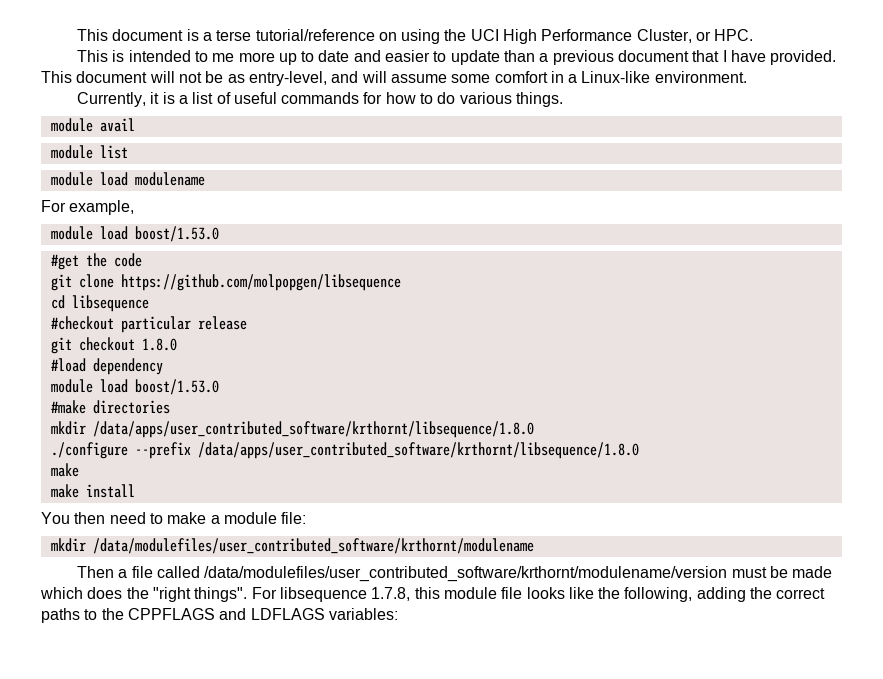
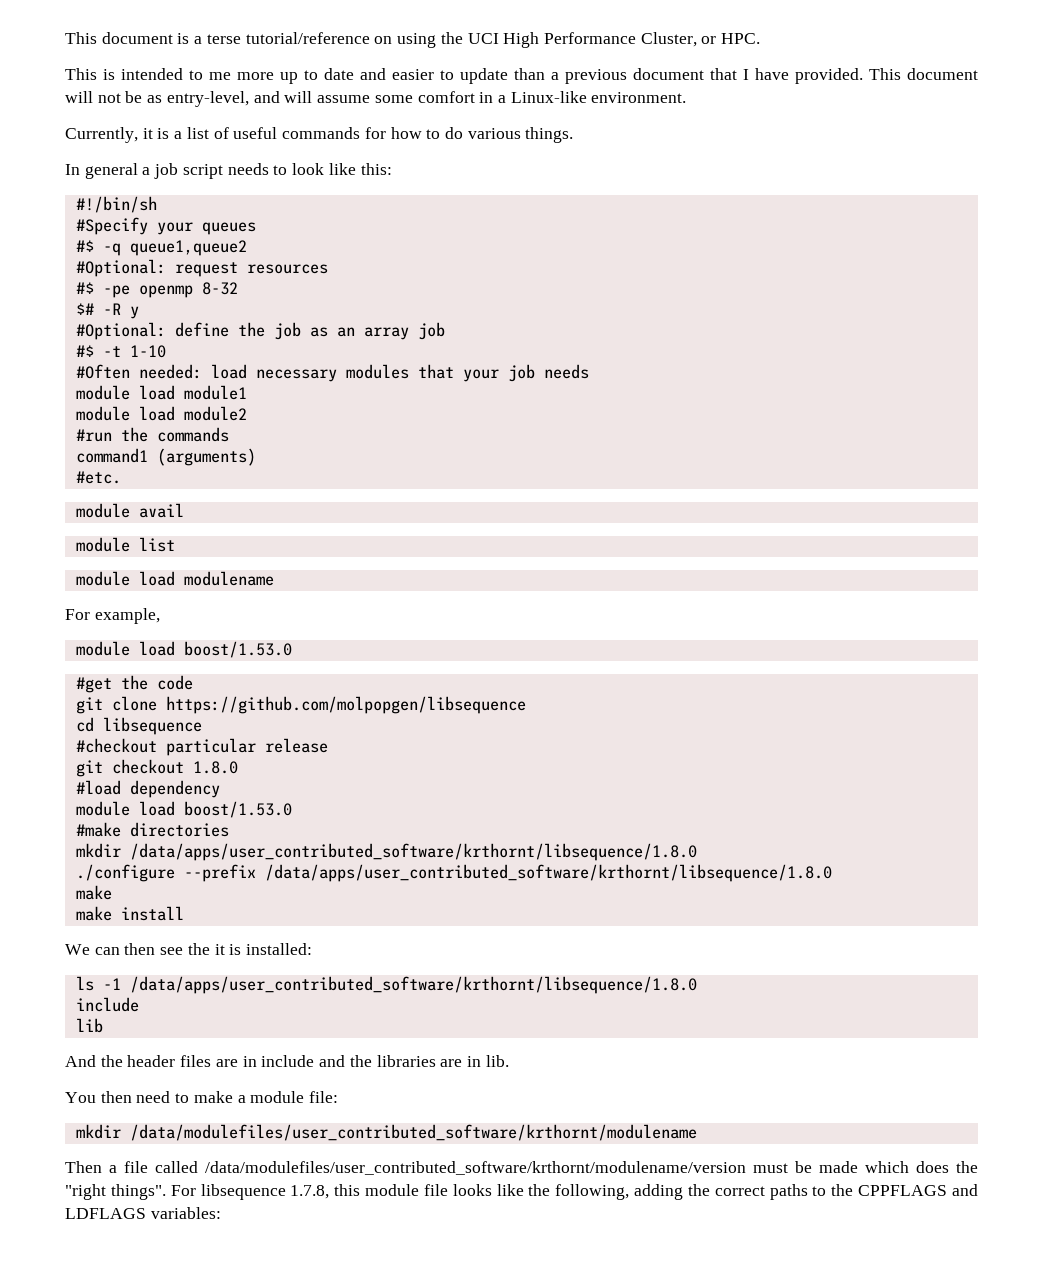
(564, 99) none -> [65,163,392,179] [75,196,157,213] [75,217,256,235] [75,240,247,256] [75,259,328,277] [75,282,238,298] [75,303,139,319] [75,322,445,340] [75,345,166,358] [75,364,589,382] [75,385,247,400] [75,406,247,421] [75,427,229,442] [75,448,256,466] [75,471,121,484] // In general a job script needs to look like this: // #!/bin/sh // #Specify your queues // #$ -q queue1,queue2 // #Optional: request resources // #$ -pe openmp 8-32 // $# -R y // #Optional: define the job as an array job // #$ -t 1-10 // #Often needed: load necessary modules that your job needs // module load module1 // module load module2 // #run the commands // command1 (arguments) // #etc.
(135, 491) none -> [65,943,313,955] [75,976,697,994] [75,997,139,1012] [75,1018,103,1033] [65,1055,509,1067] // We can then see the it is installed: // ls -1 /data/apps/user_contributed_software/krthornt/libsequence/1.8.0 // include // lib // And the header files are in include and the libraries are in lib.

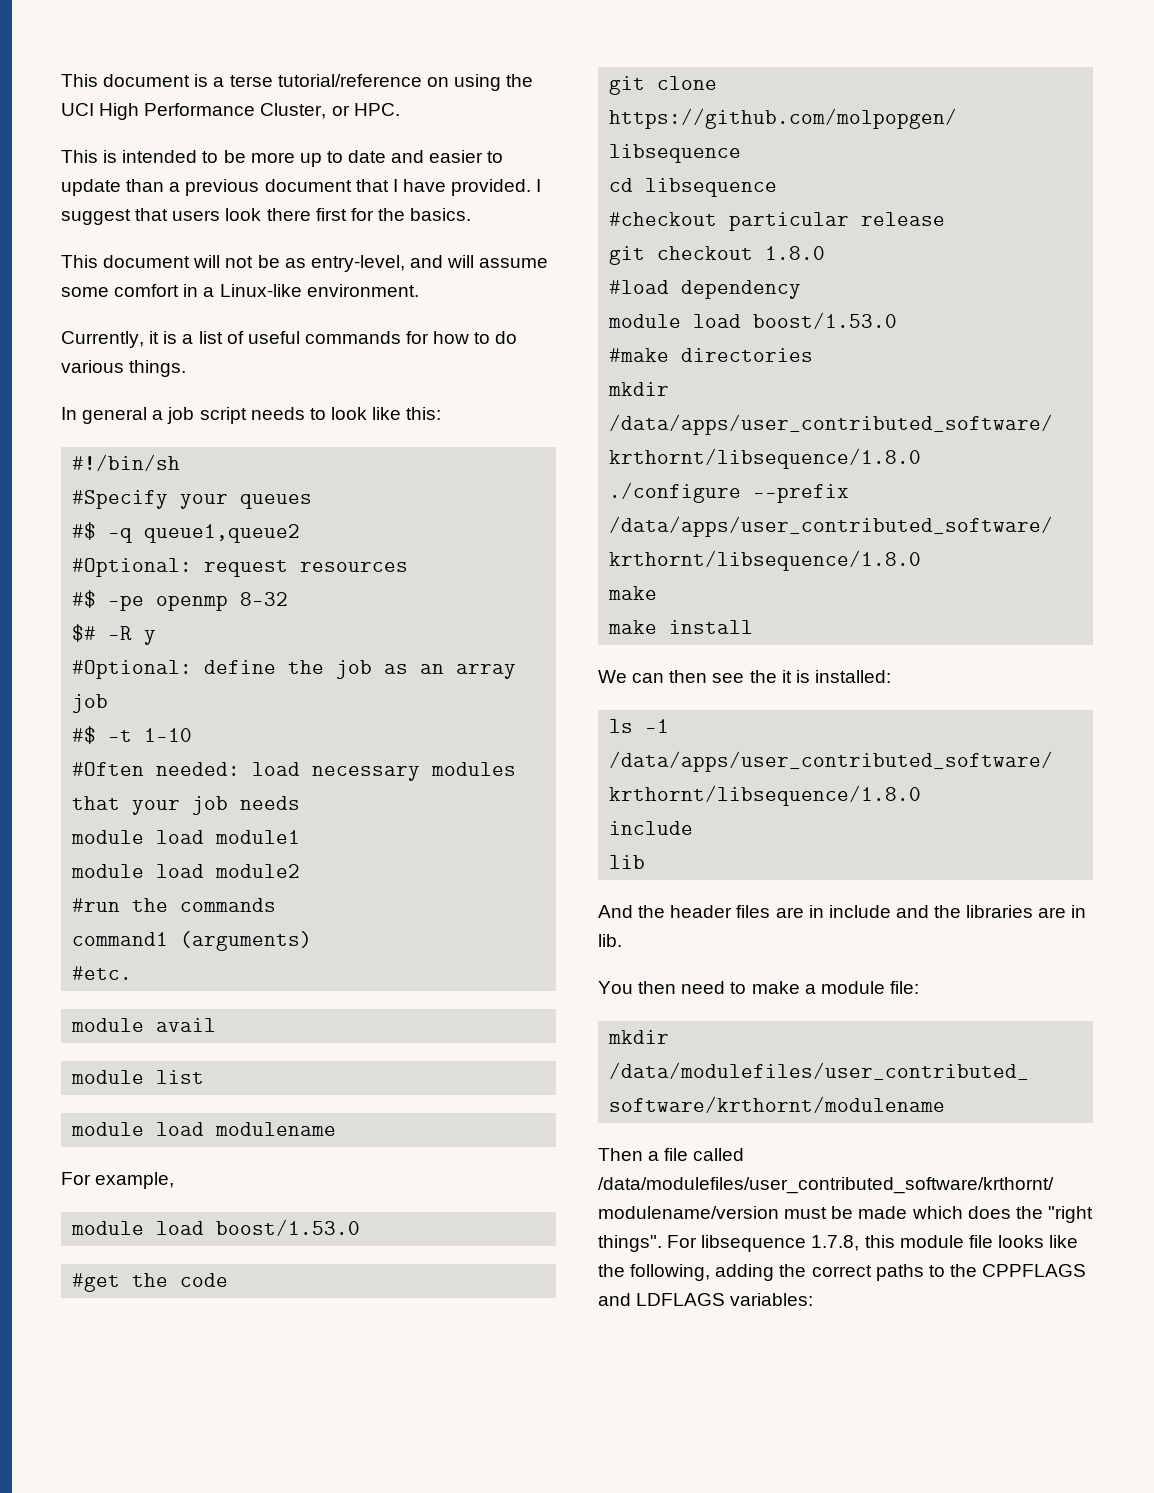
[209,72,231,80] me -> [223,150,246,163] be
(863, 76) none -> [536,179,542,192] [61,208,472,225] I suggest that users look there first for the basics. //

